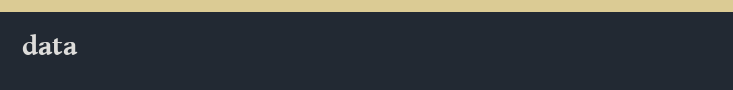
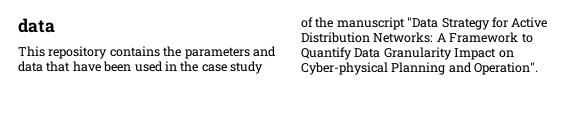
[22,34,78,55] data -> [18,18,55,33] [18,46,276,59] [18,61,263,74] [301,17,548,30] [301,32,533,43] [301,47,514,60] [301,62,539,75] data // This repository contains the parameters and data that have been used in the case study of the manuscript "Data Strategy for Active Distribution Networks: A Framework to Quantify Data Granularity Impact on Cyber-physical Planning and Operation".

